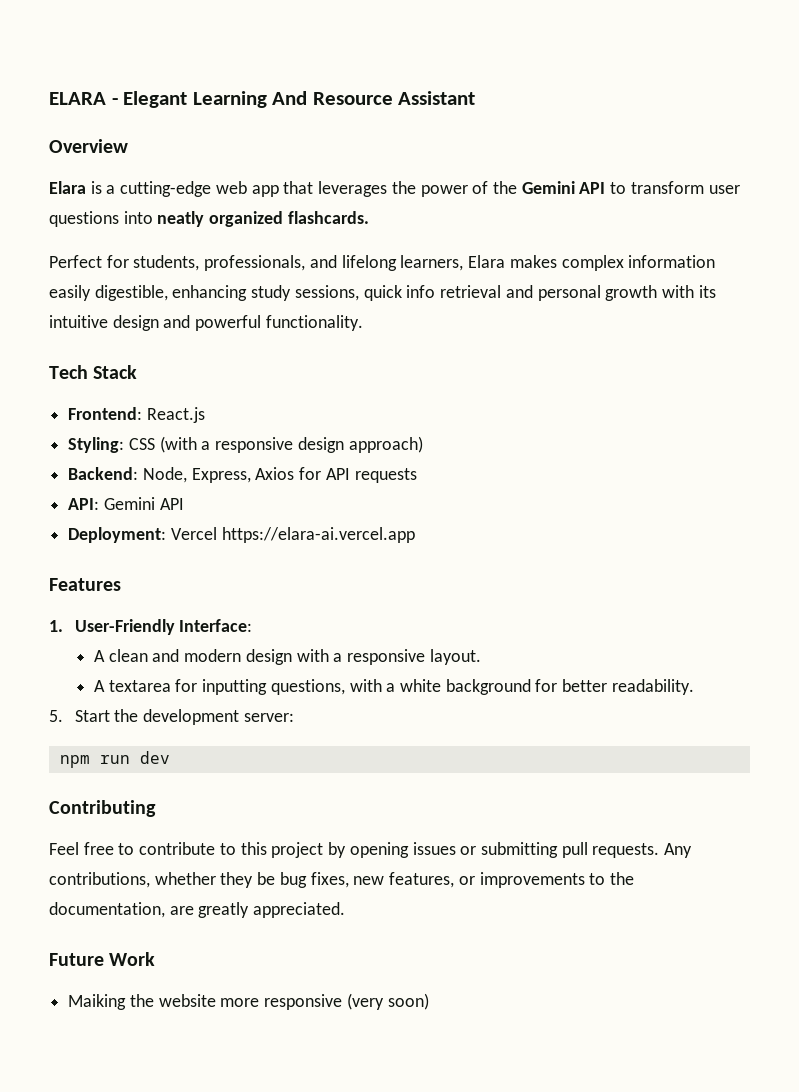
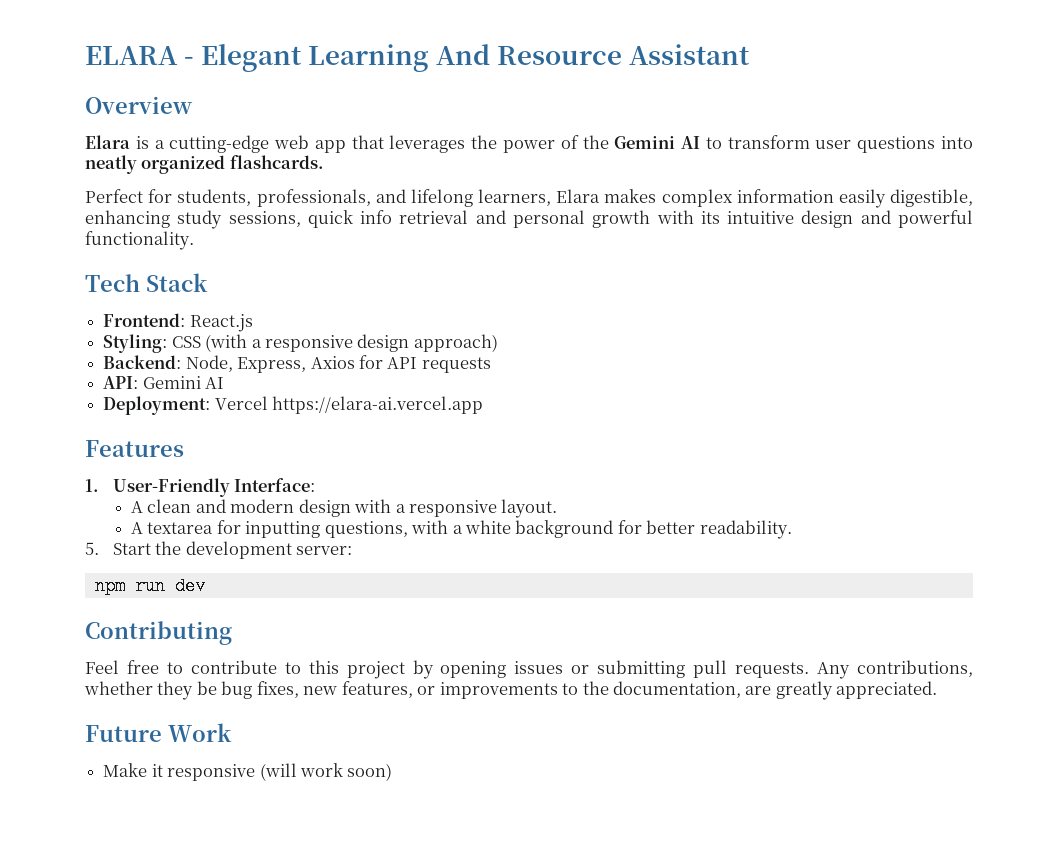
[579,182,606,194] API -> [681,136,701,149] AI
[159,498,184,510] API -> [205,377,225,389] AI
[68,993,384,1010] Maiking the website more responsive (very -> [103,763,343,781] Make it responsive (will work

